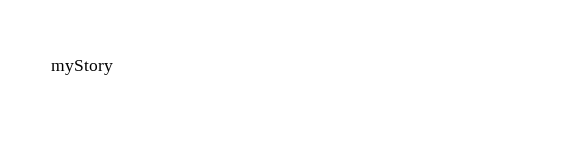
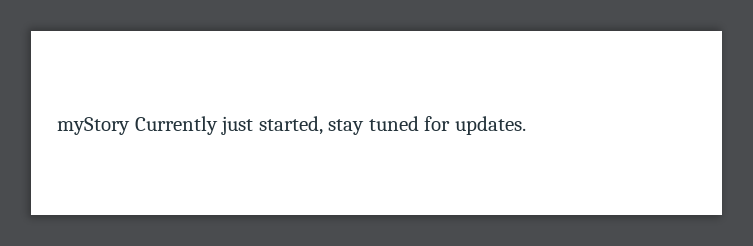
(113, 67) none -> [134,116,526,135] Currently just started, stay tuned for updates.

